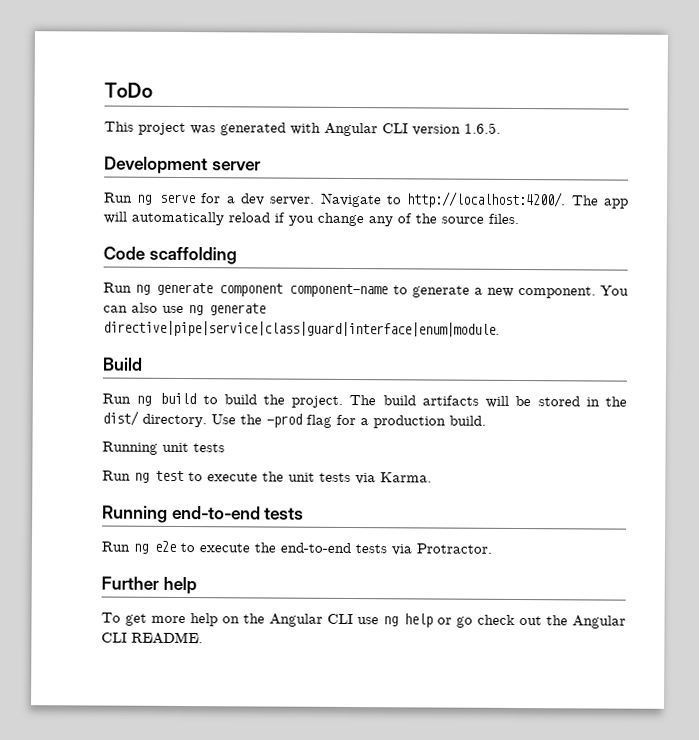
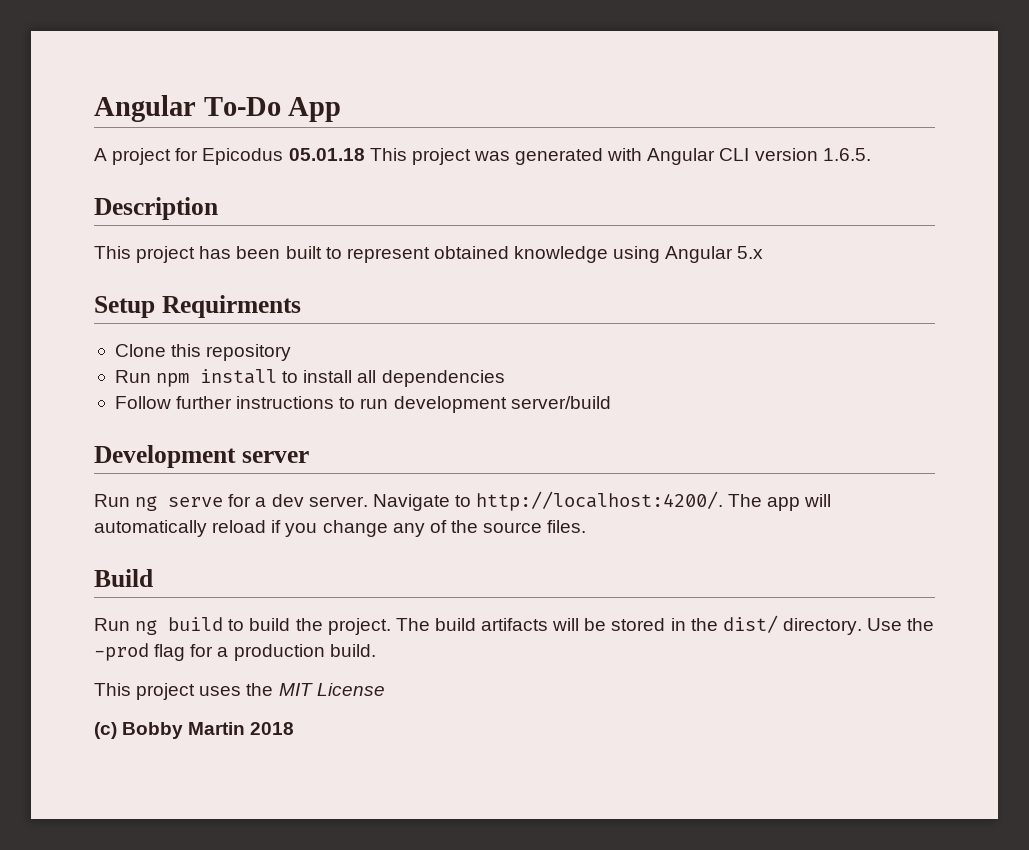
[104,82,153,98] ToDo // -> [94,95,342,122] [94,148,365,165] Angular To-Do App // A project for Epicodus 05.01.18
(501, 128) none -> [94,197,218,220] [94,246,764,263] [94,295,301,318] [114,344,292,361] [114,369,505,387] [114,396,611,413] // Description // This project has been built to represent obtained knowledge using Angular 5.x // Setup Requirments // Clone this repository // Run npm install to install all dependencies // Follow further instructions to run development server/build
[103,246,237,265] [103,282,629,299] [103,302,266,316] [103,320,500,338] // Code scaffolding // Run ng generate component component-name to generate a new component. You can also use ng generate directive|pipe|service|class|guard|interface|enum|module. -> (587, 526) none
[102,441,225,455] [102,470,432,485] [102,505,305,523] [101,540,492,556] [101,576,197,595] [101,612,626,629] [101,631,203,645] Running unit tests // Run ng test to execute the unit tests via Karma. // Running end-to-end tests // Run ng e2e to execute the end-to-end tests via Protractor. // Further help // To get more help on the Angular CLI use ng help or go check out the Angular CLI README. -> [94,683,385,700] [94,722,295,739] This project uses the MIT License // (c) Bobby Martin 2018

